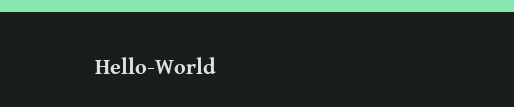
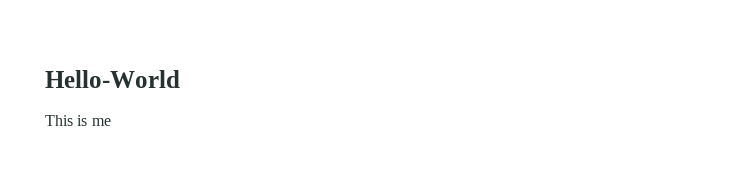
(216, 65) none -> [45,115,111,126] // This is me

